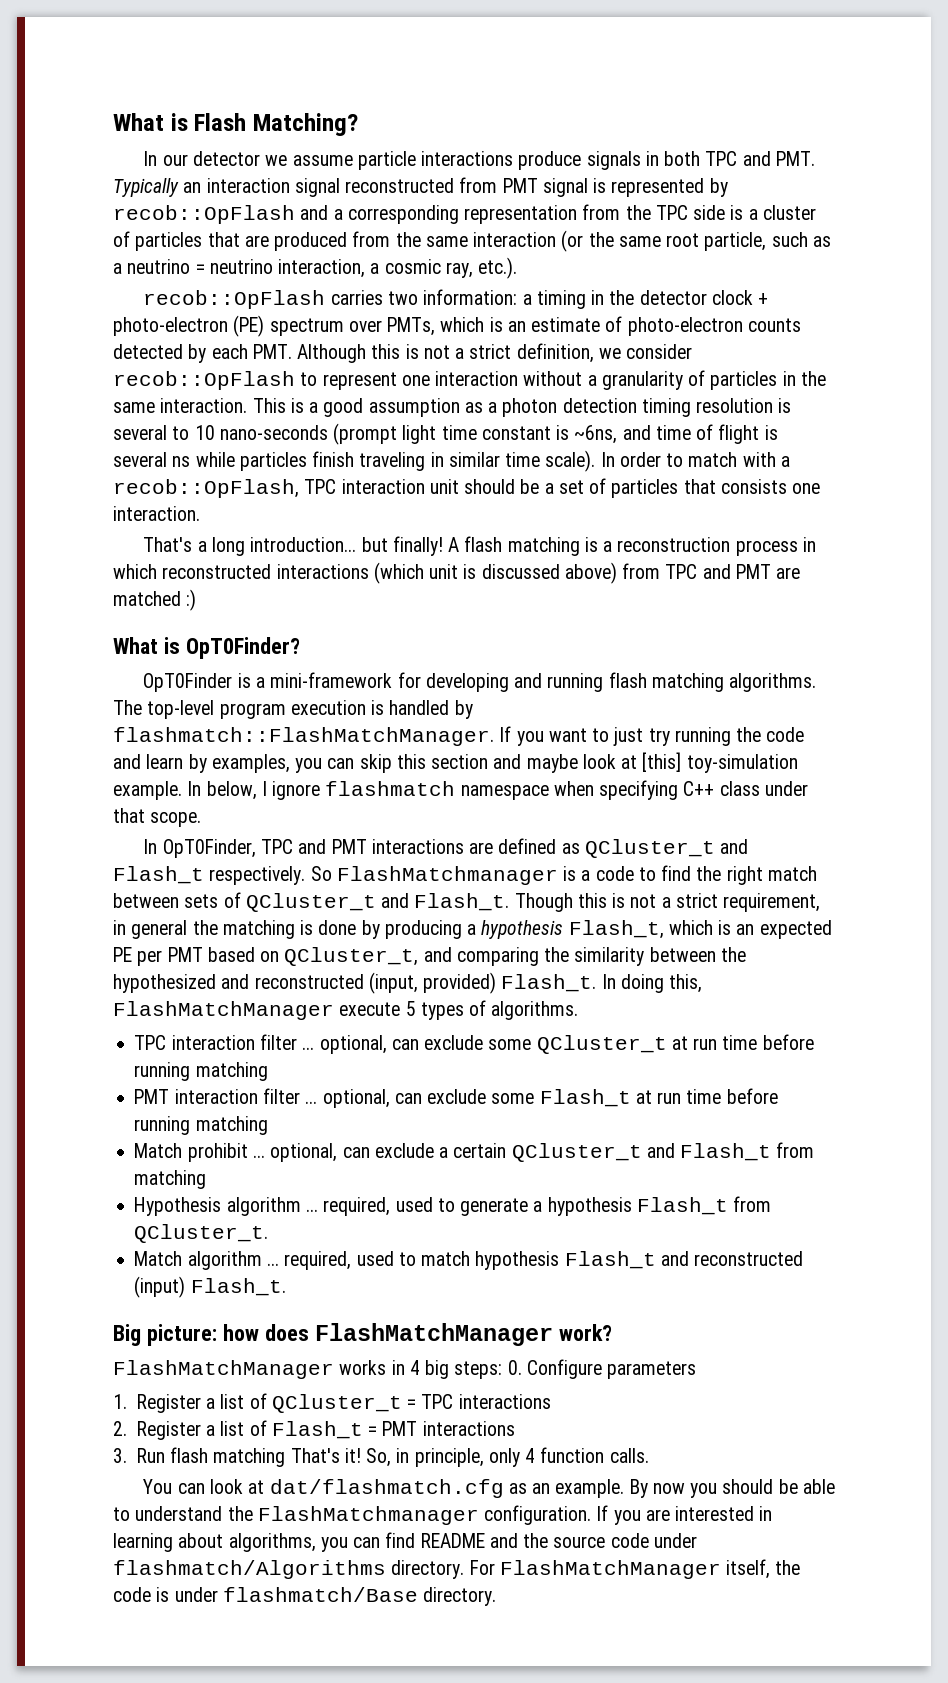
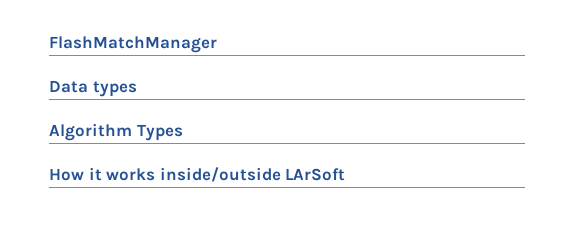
[113,113,358,136] [143,151,815,170] [113,177,728,197] [113,204,816,224] [113,230,831,252] [113,257,518,279] [143,289,769,309] [113,315,801,337] [113,343,693,363] [113,370,826,390] [113,398,792,417] [113,423,778,445] [113,450,790,472] [113,478,821,498] [113,506,200,521] [143,536,816,556] [113,562,801,584] [113,589,197,611] [113,637,300,659] [143,672,817,692] [113,700,473,719] [113,726,805,746] [113,752,798,773] [113,780,808,800] [113,808,202,827] [143,838,749,858] [113,865,817,885] [113,892,821,912] [113,920,832,939] [113,947,746,966] [113,972,703,994] [113,1000,579,1020] [134,1034,814,1054] [134,1062,268,1081] [134,1088,778,1108] [134,1116,268,1135] [134,1142,815,1162] [134,1170,207,1189] [134,1196,772,1216] [134,1224,269,1243] [134,1251,804,1270] [134,1276,286,1298] [113,1323,612,1346] [113,1359,697,1379] [113,1393,551,1413] [113,1420,515,1440] [113,1447,649,1467] [143,1479,835,1498] [113,1505,773,1525] [113,1532,697,1552] [113,1559,801,1579] [113,1587,497,1606] What is Flash Matching? // In our detector we assume particle interactions produce signals in both TPC and PMT. Typically an interaction signal reconstructed from PMT signal is represented by recob::OpFlash and a corresponding representation from the TPC side is a cluster of particles that are produced from the same interaction (or the same root particle, such as a neutrino = neutrino interaction, a cosmic ray, etc.). // recob::OpFlash carries two information: a timing in the detector clock + photo-electron (PE) spectrum over PMTs, which is an estimate of photo-electron counts detected by each PMT. Although this is not a strict definition, we consider recob::OpFlash to represent one interaction without a granularity of particles in the same interaction. This is a good assumption as a photon detection timing resolution is several to 10 nano-seconds (prompt light time constant is ~6ns, and time of flight is several ns while particles finish traveling in similar time scale). In order to match with a recob::OpFlash, TPC interaction unit should be a set of particles that consists one interaction. // That's a long introduction... but finally! A flash matching is a reconstruction process in which reconstructed interactions (which unit is discussed above) from TPC and PMT are matched :) // What is OpT0Finder? // OpT0Finder is a mini-framework for developing and running flash matching algorithms. The top-level program execution is handled by flashmatch::FlashMatchManager. If you want to just try running the code and learn by examples, you can skip this section and maybe look at [this] toy-simulation example. In below, I ignore flashmatch namespace when specifying C++ class under that scope. // In OpT0Finder, TPC and PMT interactions are defined as QCluster_t and Flash_t respectively. So FlashMatchmanager is a code to find the right match between sets of QCluster_t and Flash_t. Though this is not a strict requirement, in general the matching is done by producing a hypothesis Flash_t, which is an expected PE per PMT based on QCluster_t, and comparing the similarity between the hypothesized and reconstructed (input, provided) Flash_t. In doing this, FlashMatchManager execute 5 types of algorithms. // TPC interaction filter ... optional, can exclude some QCluster_t at run time before running matching // PMT interaction filter ... optional, can exclude some Flash_t at run time before running matching // Match prohibit ... optional, can exclude a certain QCluster_t and Flash_t from matching // Hypothesis algorithm ... required, used to generate a hypothesis Flash_t from QCluster_t. // Match algorithm ... required, used to match hypothesis Flash_t and reconstructed (input) Flash_t. // Big picture: how does FlashMatchManager work? // FlashMatchManager works in 4 big steps: 0. Configure parameters // 1. Register a list of QCluster_t = TPC interactions // 2. Register a list of Flash_t = PMT interactions // 3. Run flash matching That's it! So, in principle, only 4 function calls. // You can look at dat/flashmatch.cfg as an example. By now you should be able to understand the FlashMatchmanager configuration. If you are interested in learning about algorithms, you can find README and the source code under flashmatch/Algorithms directory. For FlashMatchManager itself, the code is under flashmatch/Base directory. -> [49,36,217,53] [49,80,137,97] [49,123,183,141] [49,167,346,182] FlashMatchManager // Data types // Algorithm Types // How it works inside/outside LArSoft

